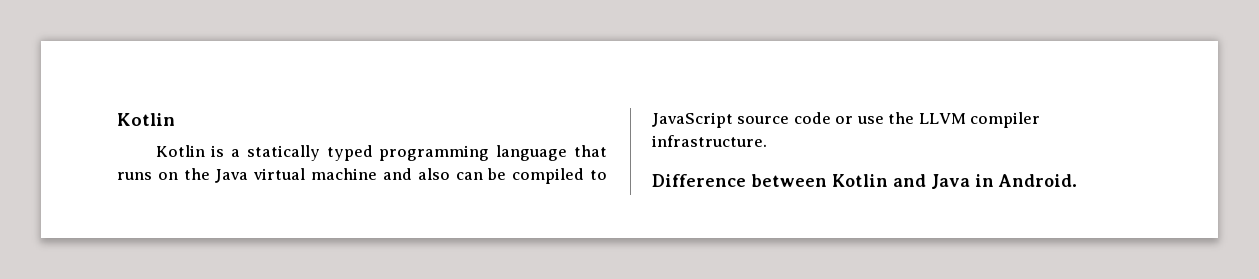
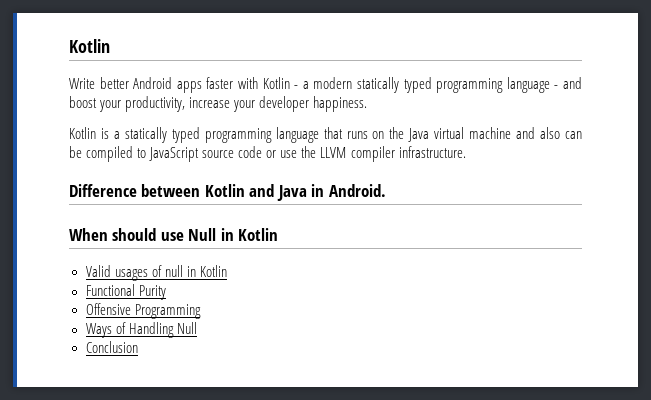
[117,113,175,126] Kotlin -> [69,39,110,53] [69,77,583,93] [69,96,368,112] Kotlin // Write better Android apps faster with Kotlin - a modern statically typed programming language - and boost your productivity, increase your developer happiness.
(1077, 180) none -> [69,228,279,241] [85,265,227,281] [85,284,166,300] [85,303,201,319] [85,322,197,338] [85,341,138,353] // When should use Null in Kotlin // Valid usages of null in Kotlin // Functional Purity // Offensive Programming // Ways of Handling Null // Conclusion

